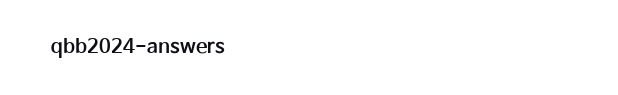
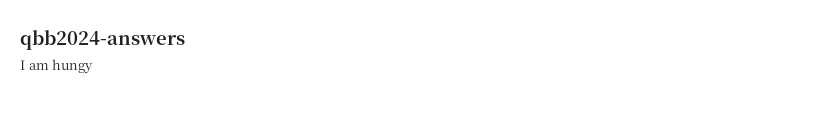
(225, 48) none -> [20,59,94,74] // I am hungy

